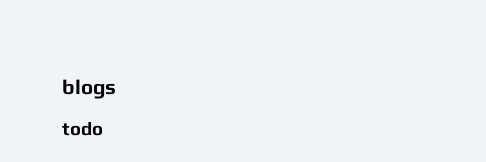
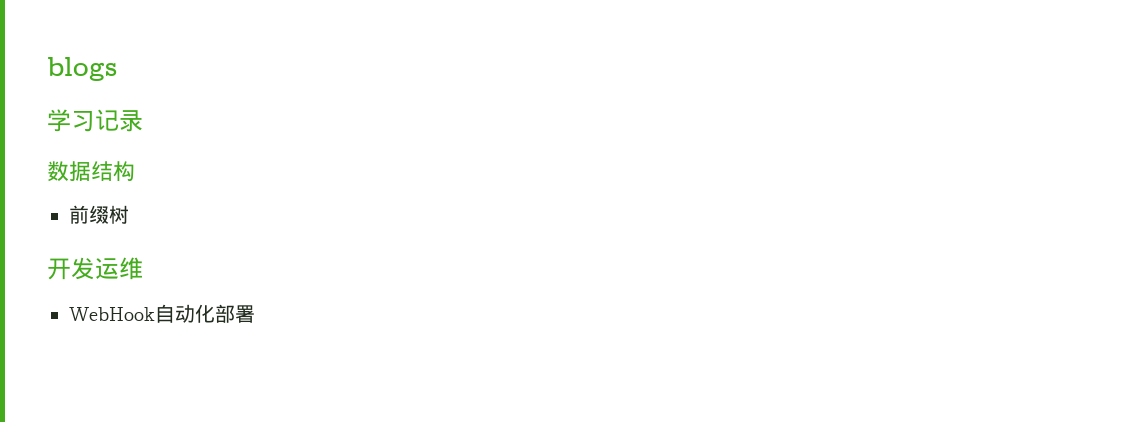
[62,122,103,136] todo -> [47,109,143,132] [47,161,135,182] [69,205,129,224] [47,257,143,280] [69,304,255,323] 学习记录 // 数据结构 // 前缀树 // 开发运维 // WebHook自动化部署

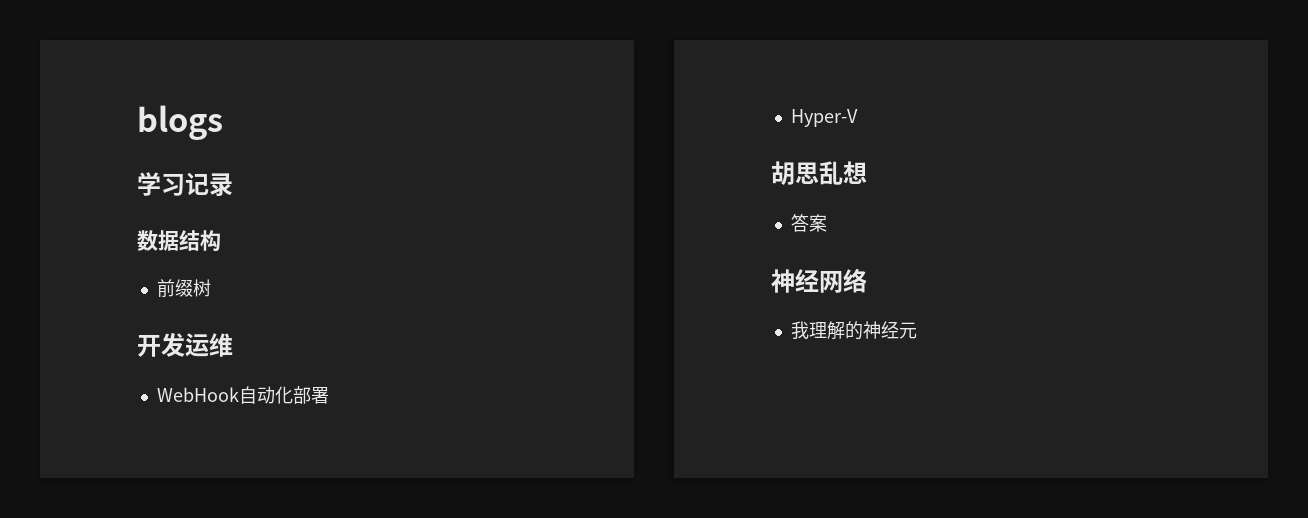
(255, 314) none -> [790,109,858,127] [771,161,867,185] [790,214,827,232] [771,268,867,293] [790,321,917,340] // Hyper-V // 胡思乱想 // 答案 // 神经网络 // 我理解的神经元

